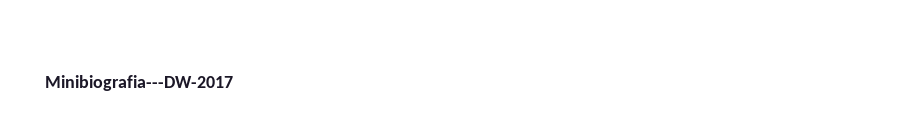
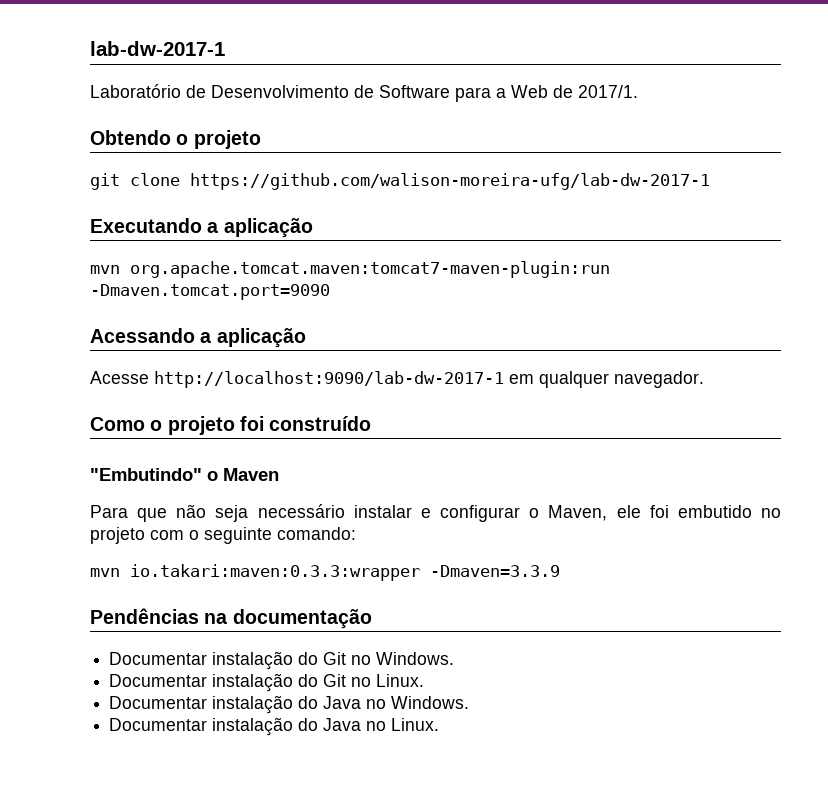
[45,75,233,91] Minibiografia---DW-2017 -> [90,41,225,56] [90,84,638,102] [90,130,261,149] [90,173,710,190] [90,218,313,238] [90,261,610,278] [90,284,330,300] [90,328,306,348] [90,371,704,388] [90,416,372,435] [90,468,279,481] [90,504,781,522] [90,527,356,544] [90,564,560,581] [90,608,372,629] [109,651,455,670] [109,673,425,692] [109,695,470,714] [109,717,440,736] lab-dw-2017-1 // Laboratório de Desenvolvimento de Software para a Web de 2017/1. // Obtendo o projeto // git clone https://github.com/walison-moreira-ufg/lab-dw-2017-1 // Executando a aplicação // mvn org.apache.tomcat.maven:tomcat7-maven-plugin:run -Dmaven.tomcat.port=9090 // Acessando a aplicação // Acesse http://localhost:9090/lab-dw-2017-1 em qualquer navegador. // Como o projeto foi construído // "Embutindo" o Maven // Para que não seja necessário instalar e configurar o Maven, ele foi embutido no projeto com o seguinte comando: // mvn io.takari:maven:0.3.3:wrapper -Dmaven=3.3.9 // Pendências na documentação // Documentar instalação do Git no Windows. // Documentar instalação do Git no Linux. // Documentar instalação do Java no Windows. // Documentar instalação do Java no Linux.

